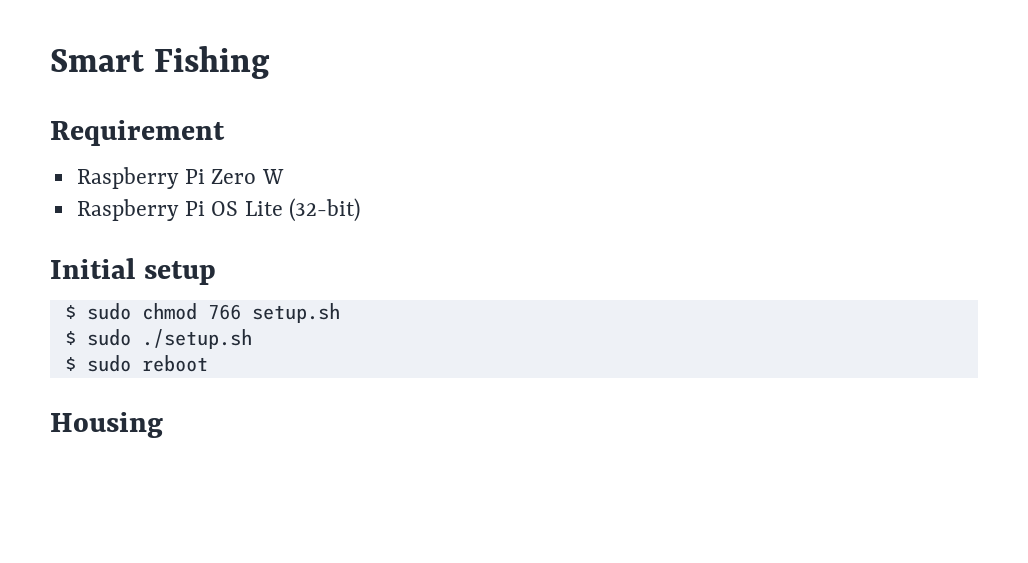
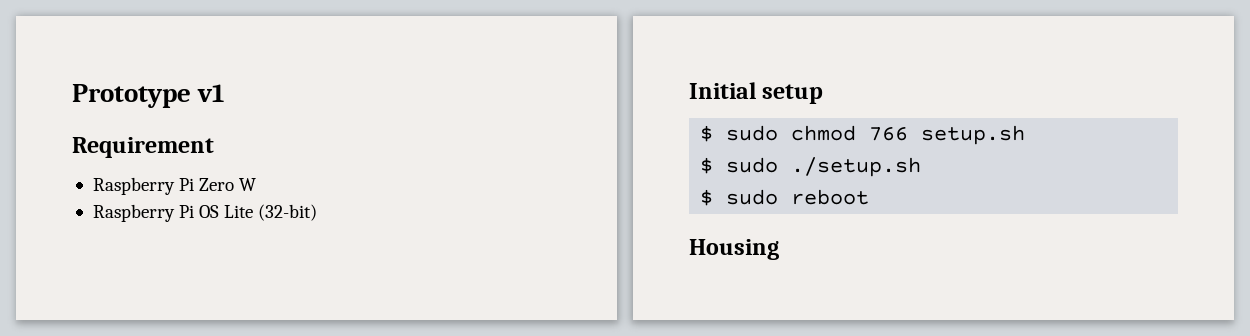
[50,46,271,79] Smart Fishing -> [72,84,225,108] Prototype v1

